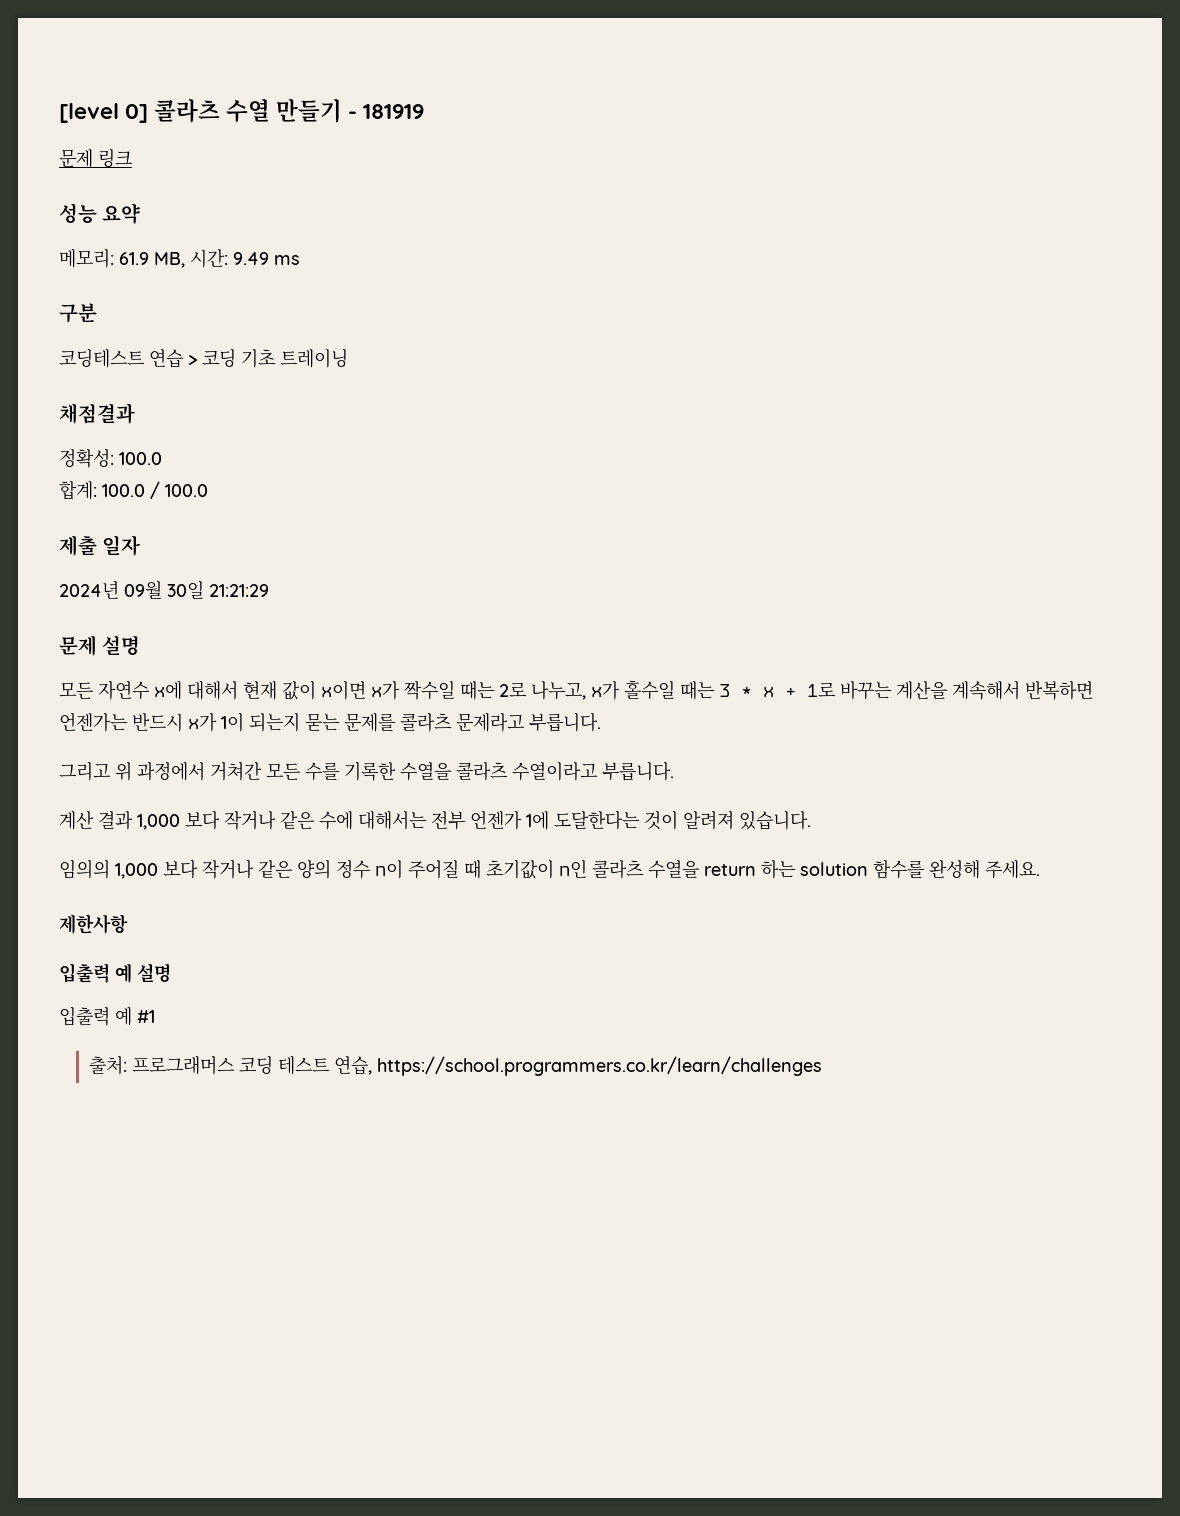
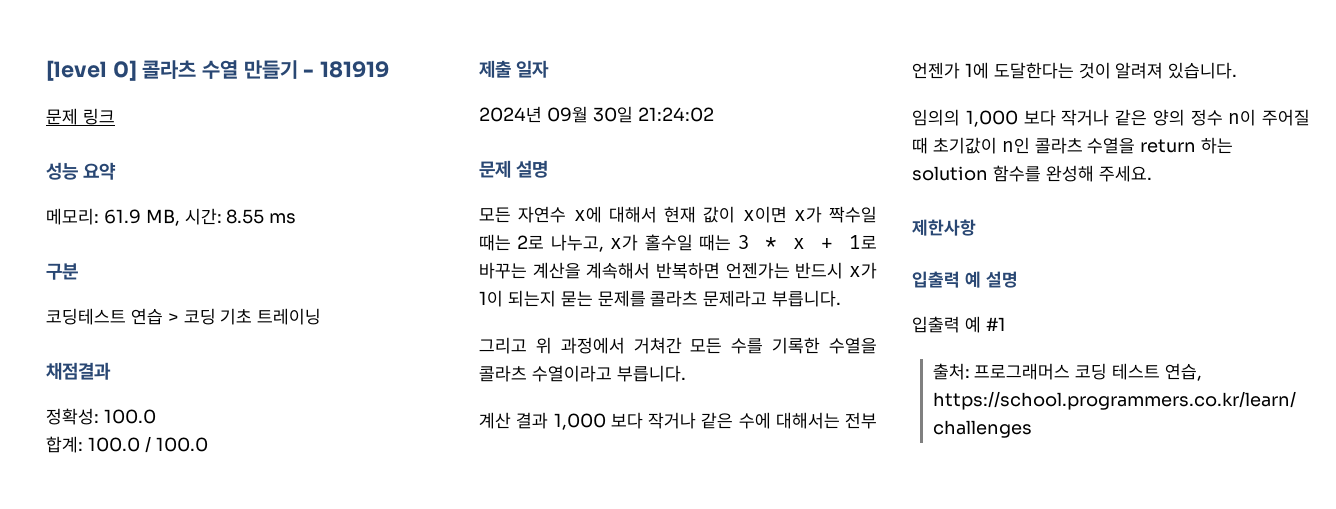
[233,252,269,265] 9.49 -> [226,209,265,224] 8.55
[209,584,269,597] 21:21:29 -> [637,107,714,122] 21:24:02

